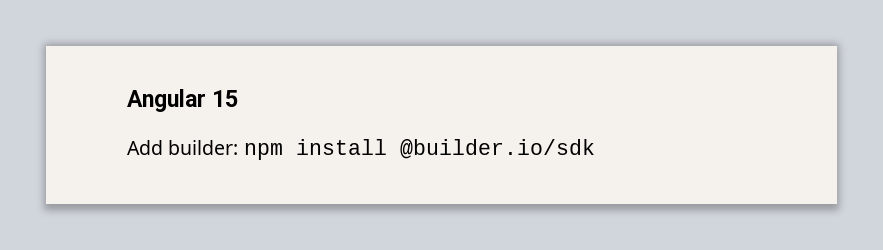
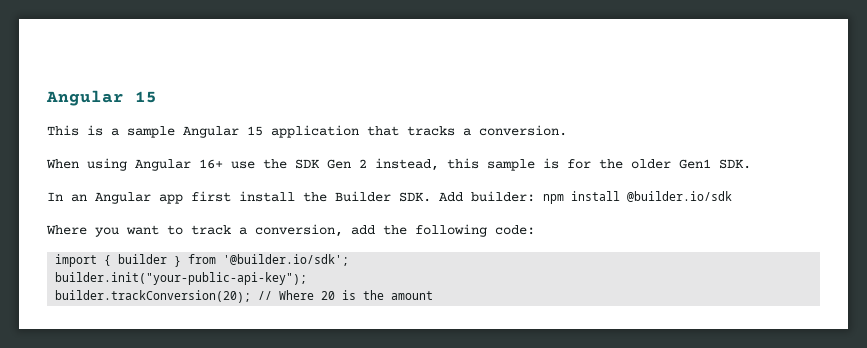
(239, 98) none -> [47,125,567,138] [46,158,751,171] [47,191,431,204] This is a sample Angular 15 application that tracks a conversion. // When using Angular 16+ use the SDK Gen 2 instead, this sample is for the older Gen1 SDK. // In an Angular app first install the Builder SDK.
(595, 149) none -> [46,224,535,237] [55,254,350,267] [55,272,308,285] [55,290,434,303] // Where you want to track a conversion, add the following code: // import { builder } from '@builder.io/sdk'; // builder.init("your-public-api-key"); // builder.trackConversion(20); // Where 20 is the amount

